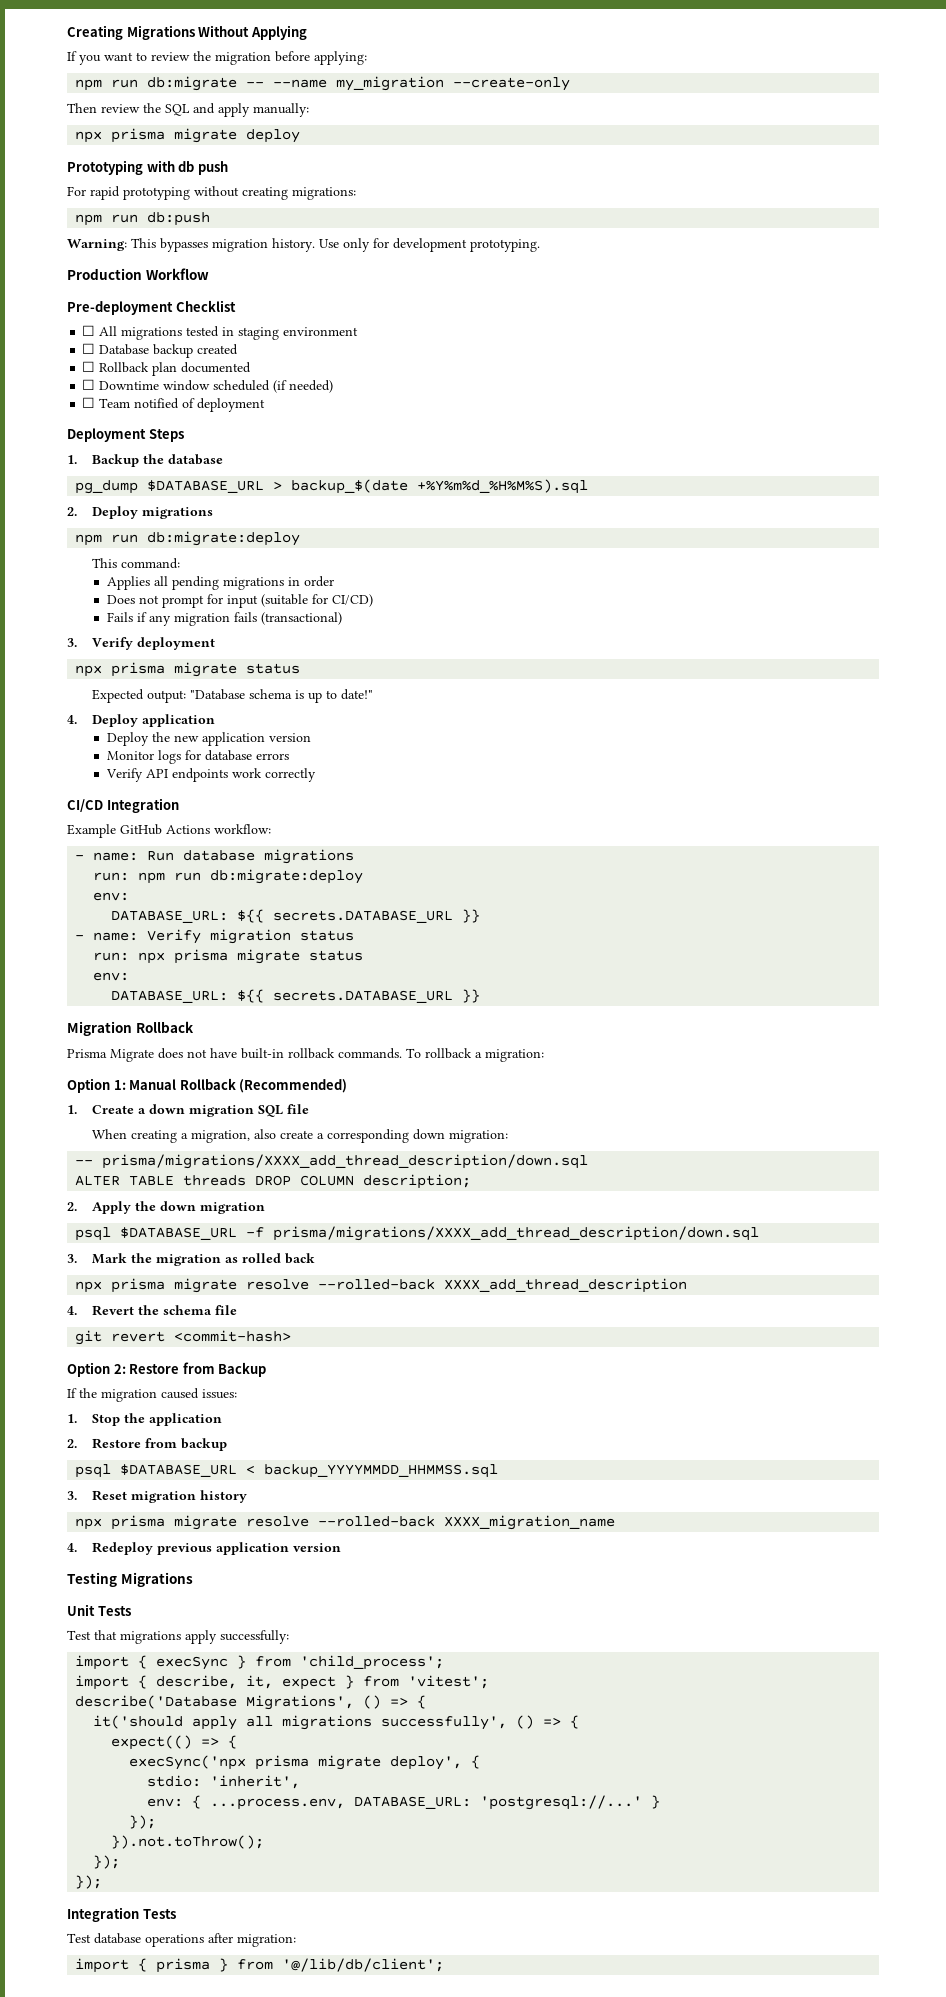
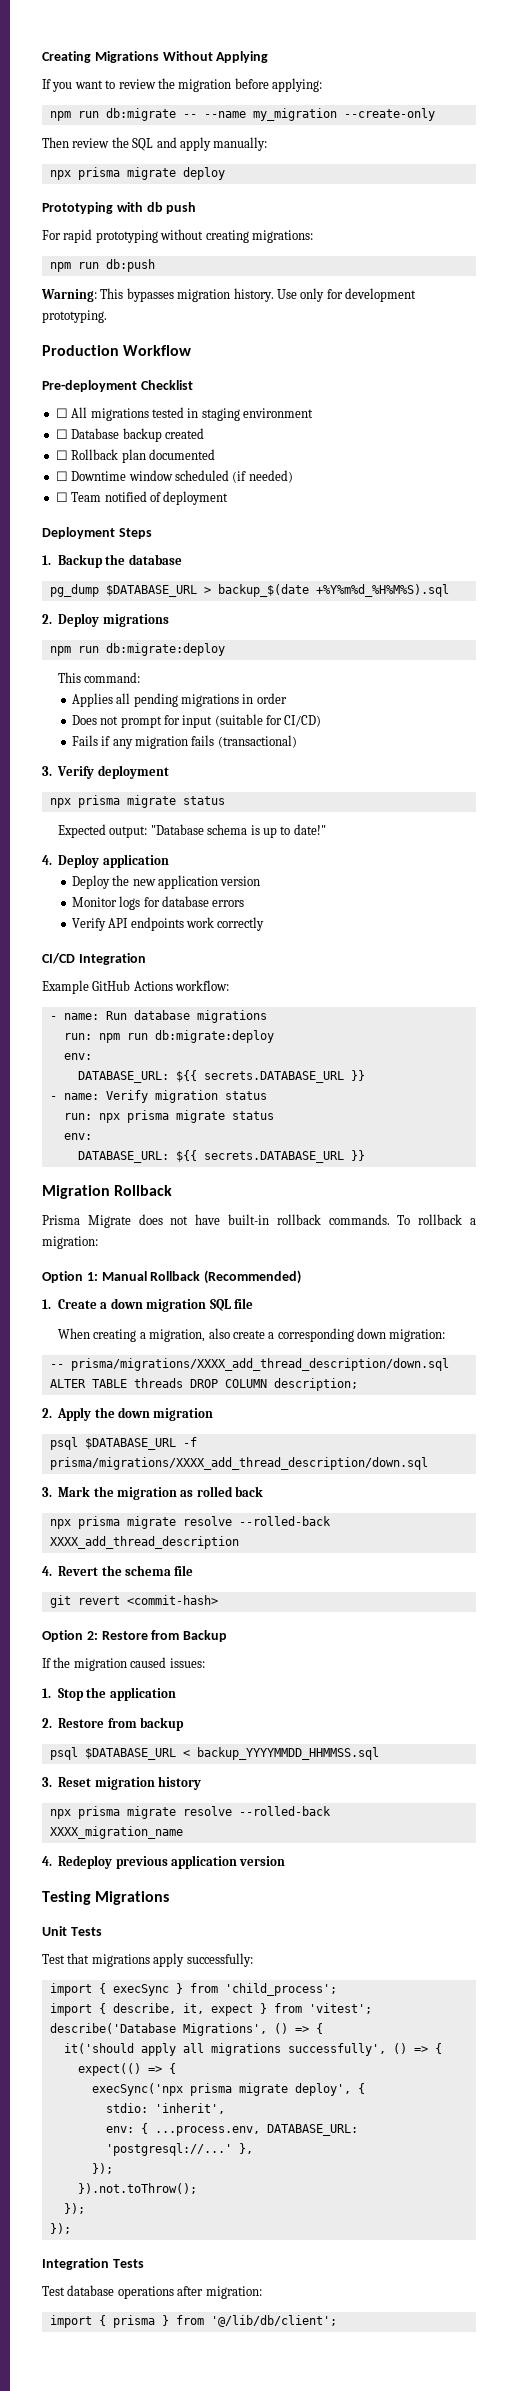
[651,1795,661,1809] } -> [238,2143,253,2154] },

